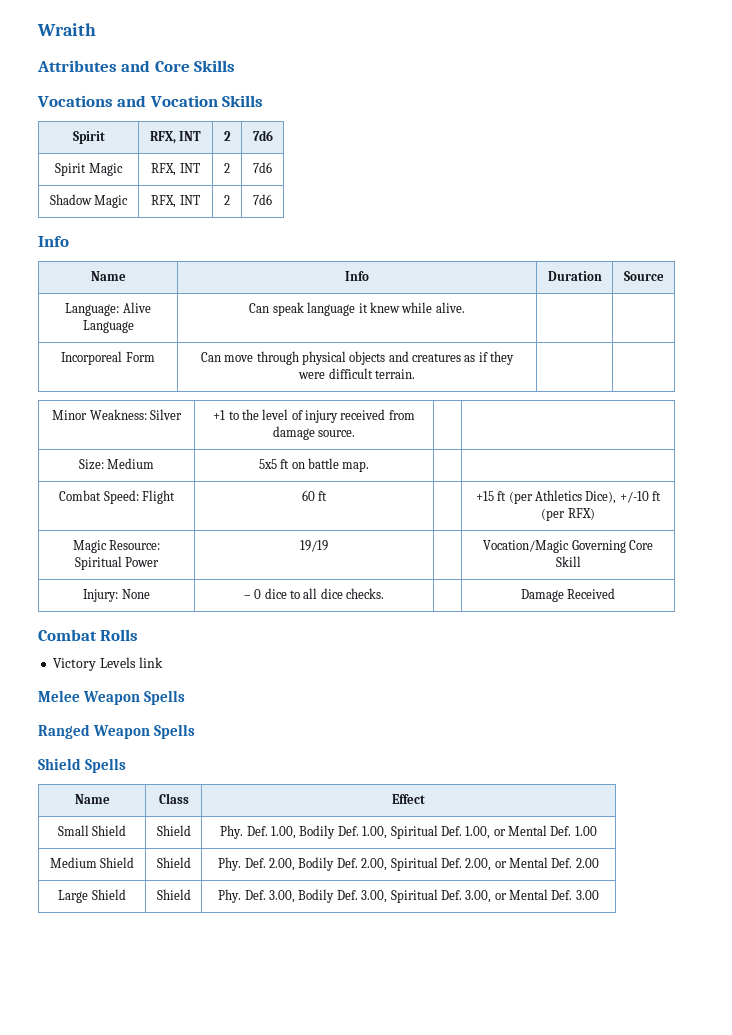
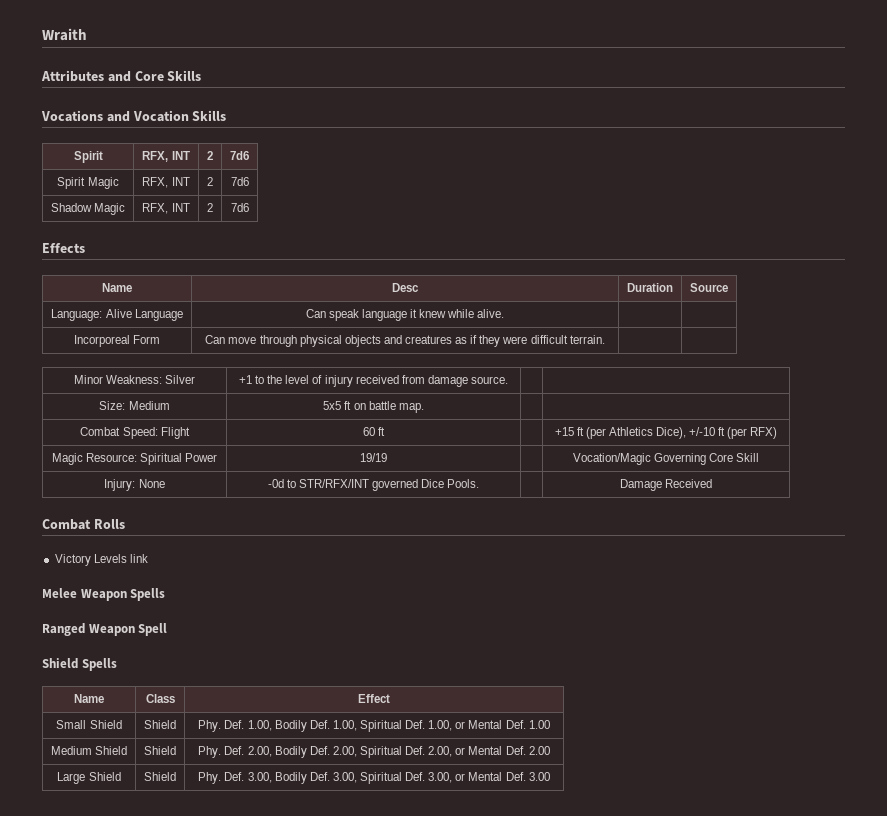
[38,236,69,247] [90,271,126,281] [345,271,369,281] Info // Name | Info -> [42,243,85,253] [102,283,132,292] [392,283,419,292] Effects // Name | Desc
[243,588,385,599] – 0 dice to all dice checks. -> [267,479,480,491] -0d to STR/RFX/INT governed Dice Pools.
[154,724,196,739] Spells -> [138,623,168,636] Spell

